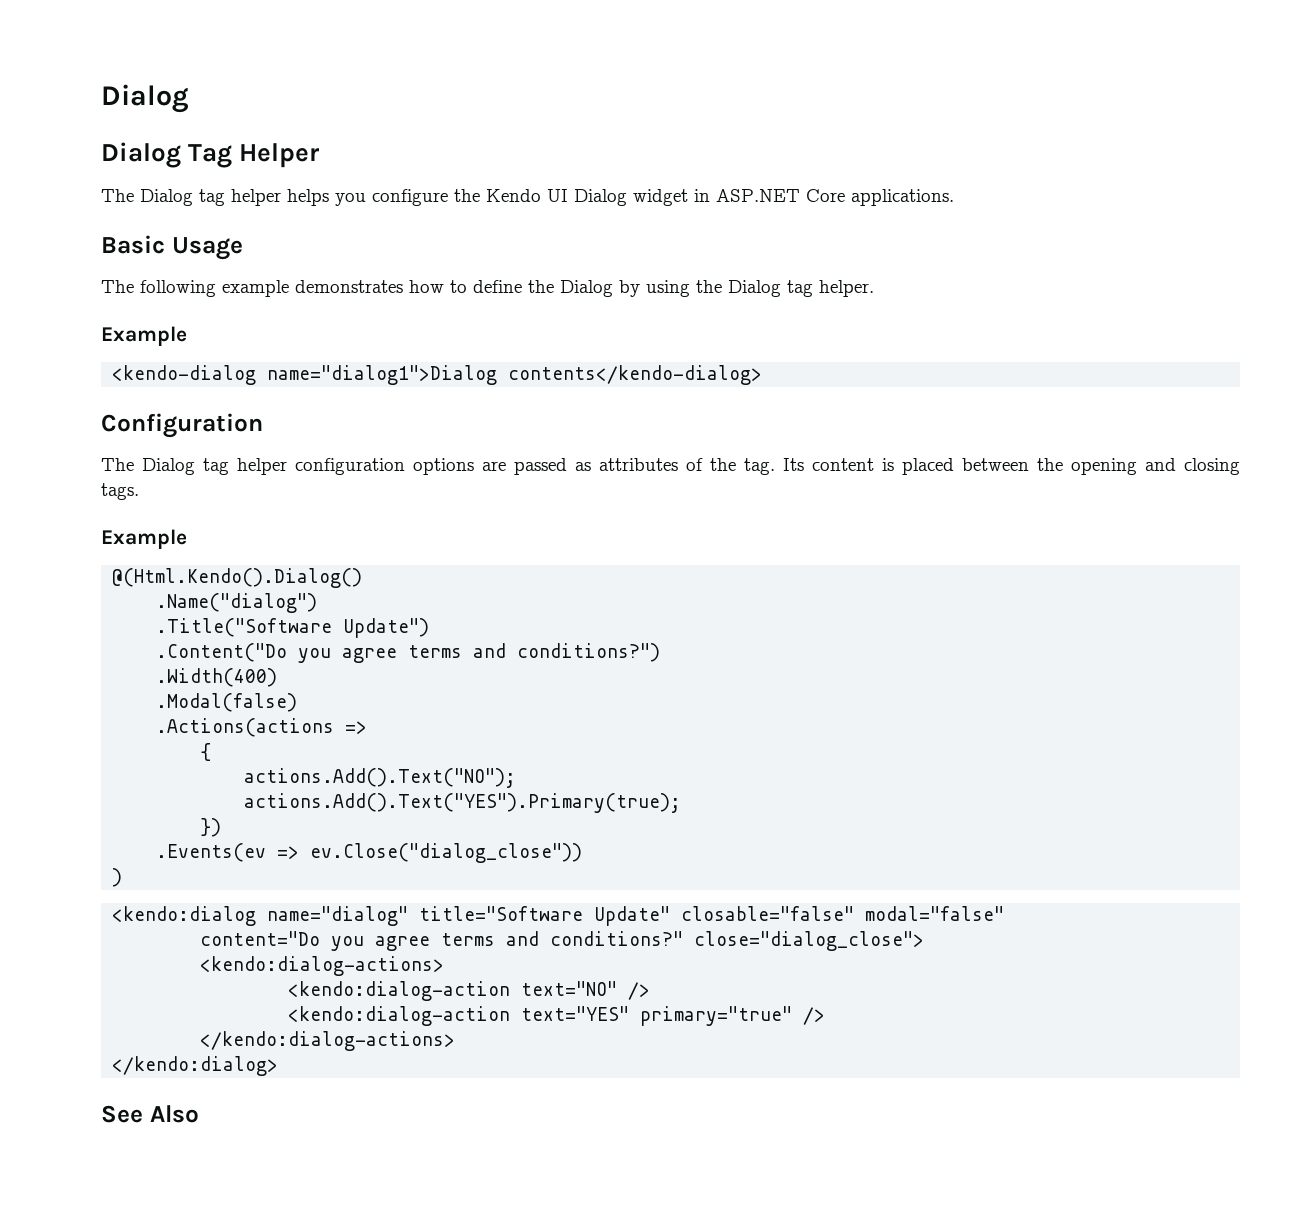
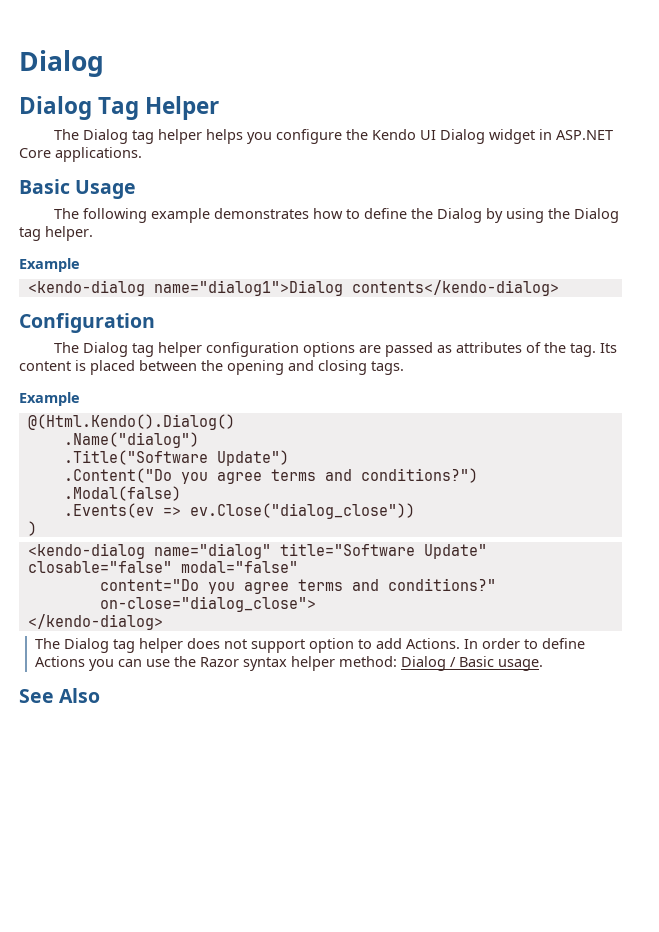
[156,668,278,687] // .Width(400) -> (478, 475) none
[156,718,368,737] [200,743,212,761] [244,768,517,788] [244,793,682,813] [200,818,222,837] // .Actions(actions => // { // actions.Add().Text("NO"); // actions.Add().Text("YES").Primary(true); // }) -> (181, 493) none
[112,906,257,926] <kendo:dialog -> [27,543,145,559] <kendo-dialog
[694,931,925,951] [200,956,445,976] [288,981,651,1001] [288,1006,826,1026] [200,1031,456,1051] [112,1056,279,1076] close="dialog_close"> // <kendo:dialog-actions> // <kendo:dialog-action text="NO" /> // <kendo:dialog-action text="YES" primary="true" /> // </kendo:dialog-actions> // </kendo:dialog> -> [99,596,316,612] [27,614,163,630] [35,638,586,653] [35,656,544,671] on-close="dialog_close"> // </kendo-dialog> // The Dialog tag helper does not support option to add Actions. In order to define Actions you can use the Razor syntax helper method: Dialog / Basic usage.

